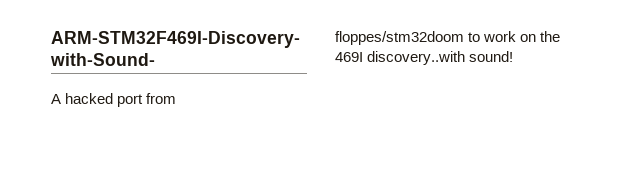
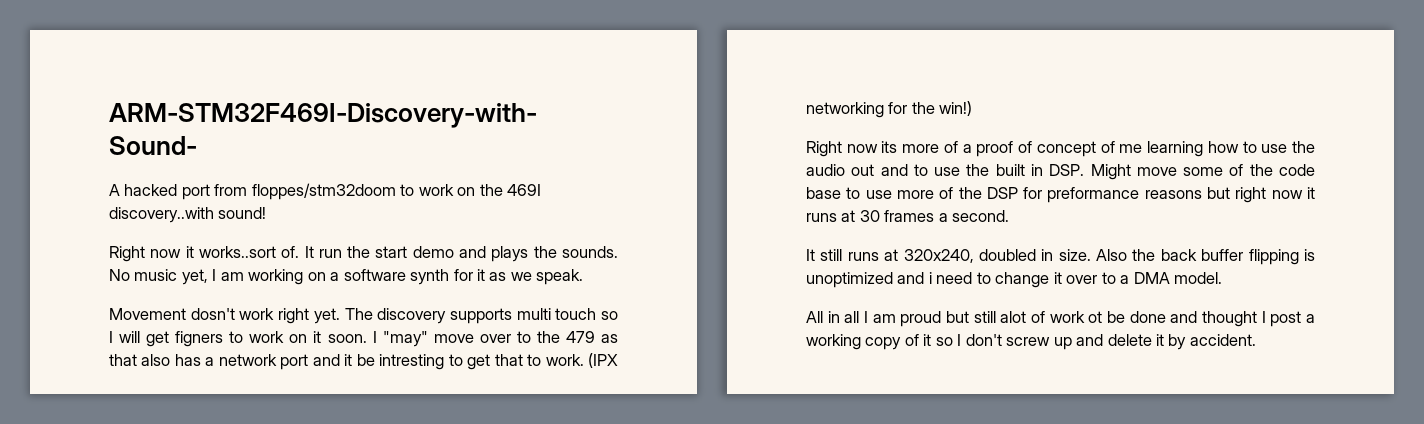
(514, 56) none -> [109,246,619,262] [109,269,584,285] [109,308,618,324] [109,331,618,347] [109,353,618,370] [806,101,973,118] [806,141,1316,157] [806,164,1315,180] [806,187,1315,203] [806,210,1010,222] [806,249,1316,265] [806,272,1223,288] [806,311,1315,327] [806,334,1256,350] // Right now it works..sort of. It run the start demo and plays the sounds. No music yet, I am working on a software synth for it as we speak. // Movement dosn't work right yet. The discovery supports multi touch so I will get figners to work on it soon. I "may" move over to the 479 as that also has a network port and it be intresting to get that to work. (IPX networking for the win!) // Right now its more of a proof of concept of me learning how to use the audio out and to use the built in DSP. Might move some of the code base to use more of the DSP for preformance reasons but right now it runs at 30 frames a second. // It still runs at 320x240, doubled in size. Also the back buffer flipping is unoptimized and i need to change it over to a DMA model. // All in all I am proud but still alot of work ot be done and thought I post a working copy of it so I don't screw up and delete it by accident.

